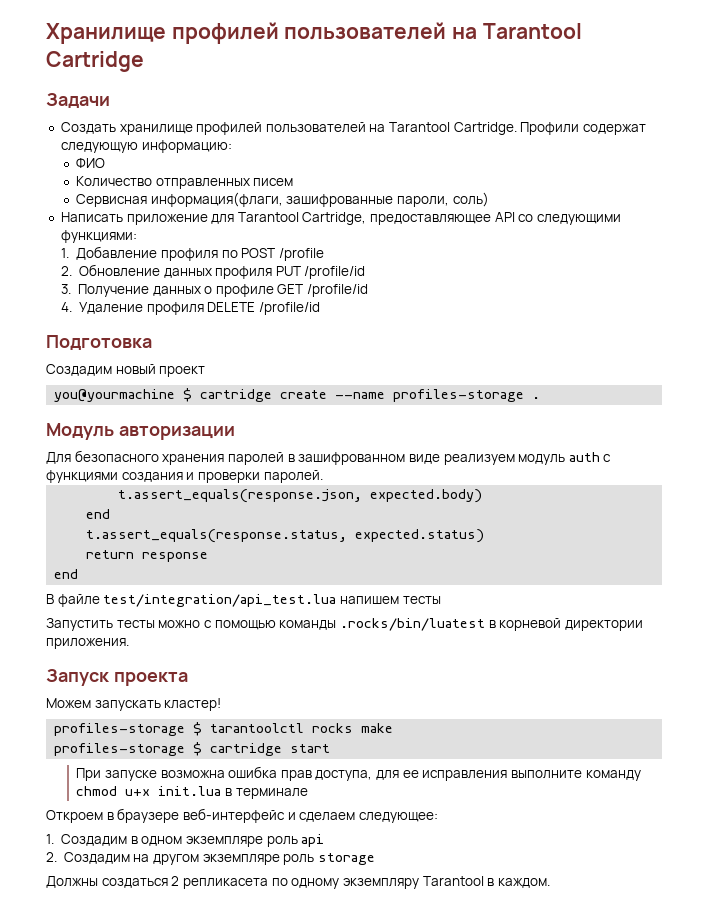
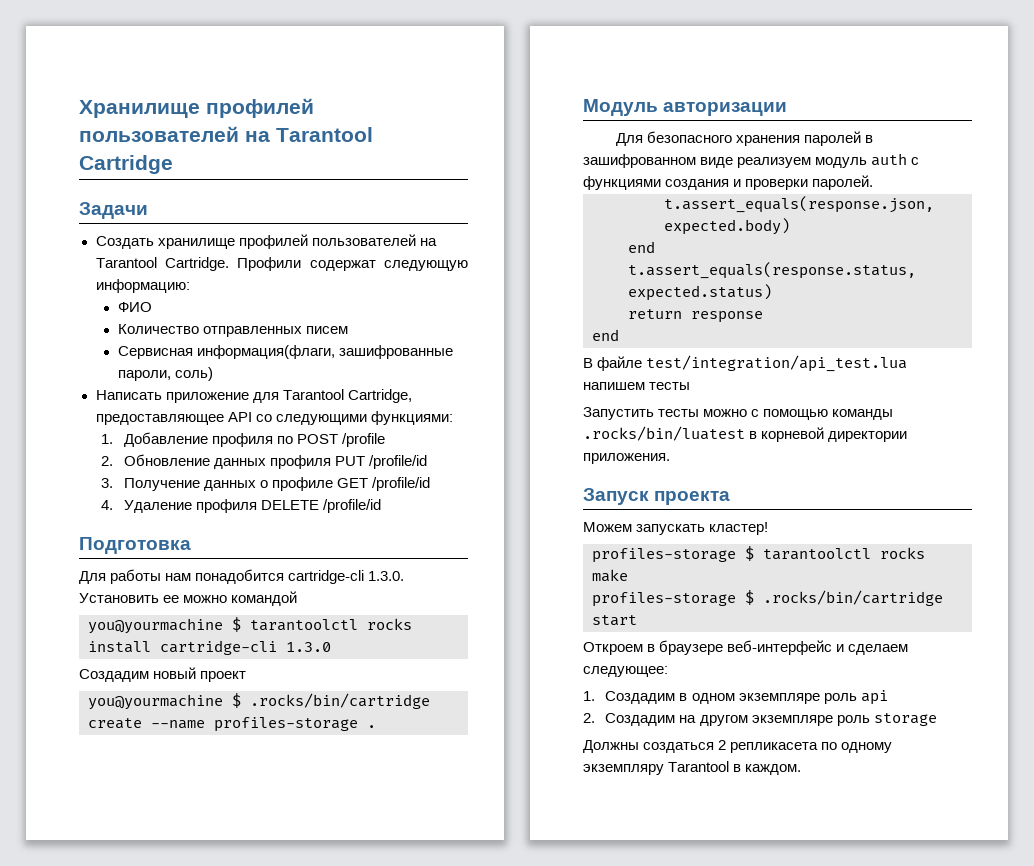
(152, 342) none -> [79,569,405,584] [79,591,298,606] [88,617,412,634] [88,640,331,655] // Для работы нам понадобится cartridge-cli 1.3.0. Установить ее можно командой // you@yourmachine $ tarantoolctl rocks install cartridge-cli 1.3.0
[200,389,273,402] cartridge -> [250,693,430,709] .rocks/bin/cartridge
[210,743,283,756] cartridge -> [763,590,943,606] .rocks/bin/cartridge
[76,766,641,781] [76,786,308,799] // При запуске возможна ошибка прав доступа, для ее исправления выполните команду chmod u+x init.lua в терминале -> (637, 620) none

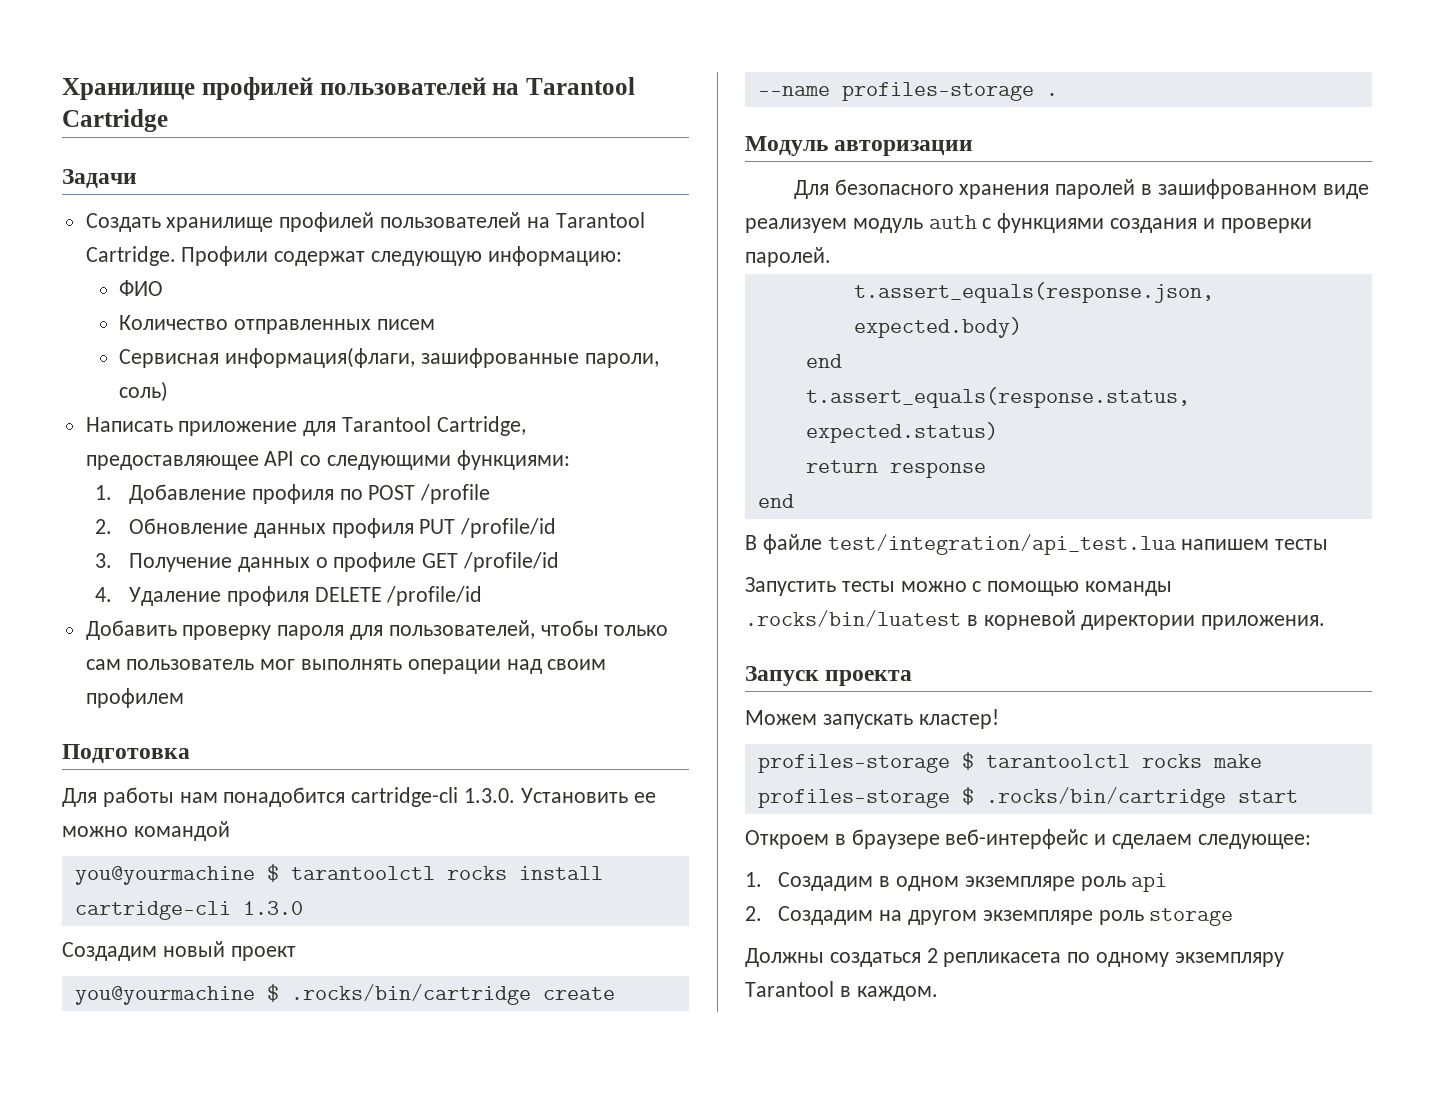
(381, 506) none -> [85,620,669,640] [85,659,607,674] [85,688,184,708] // Добавить проверку пароля для пользователей, чтобы только сам пользователь мог выполнять операции над своим профилем

